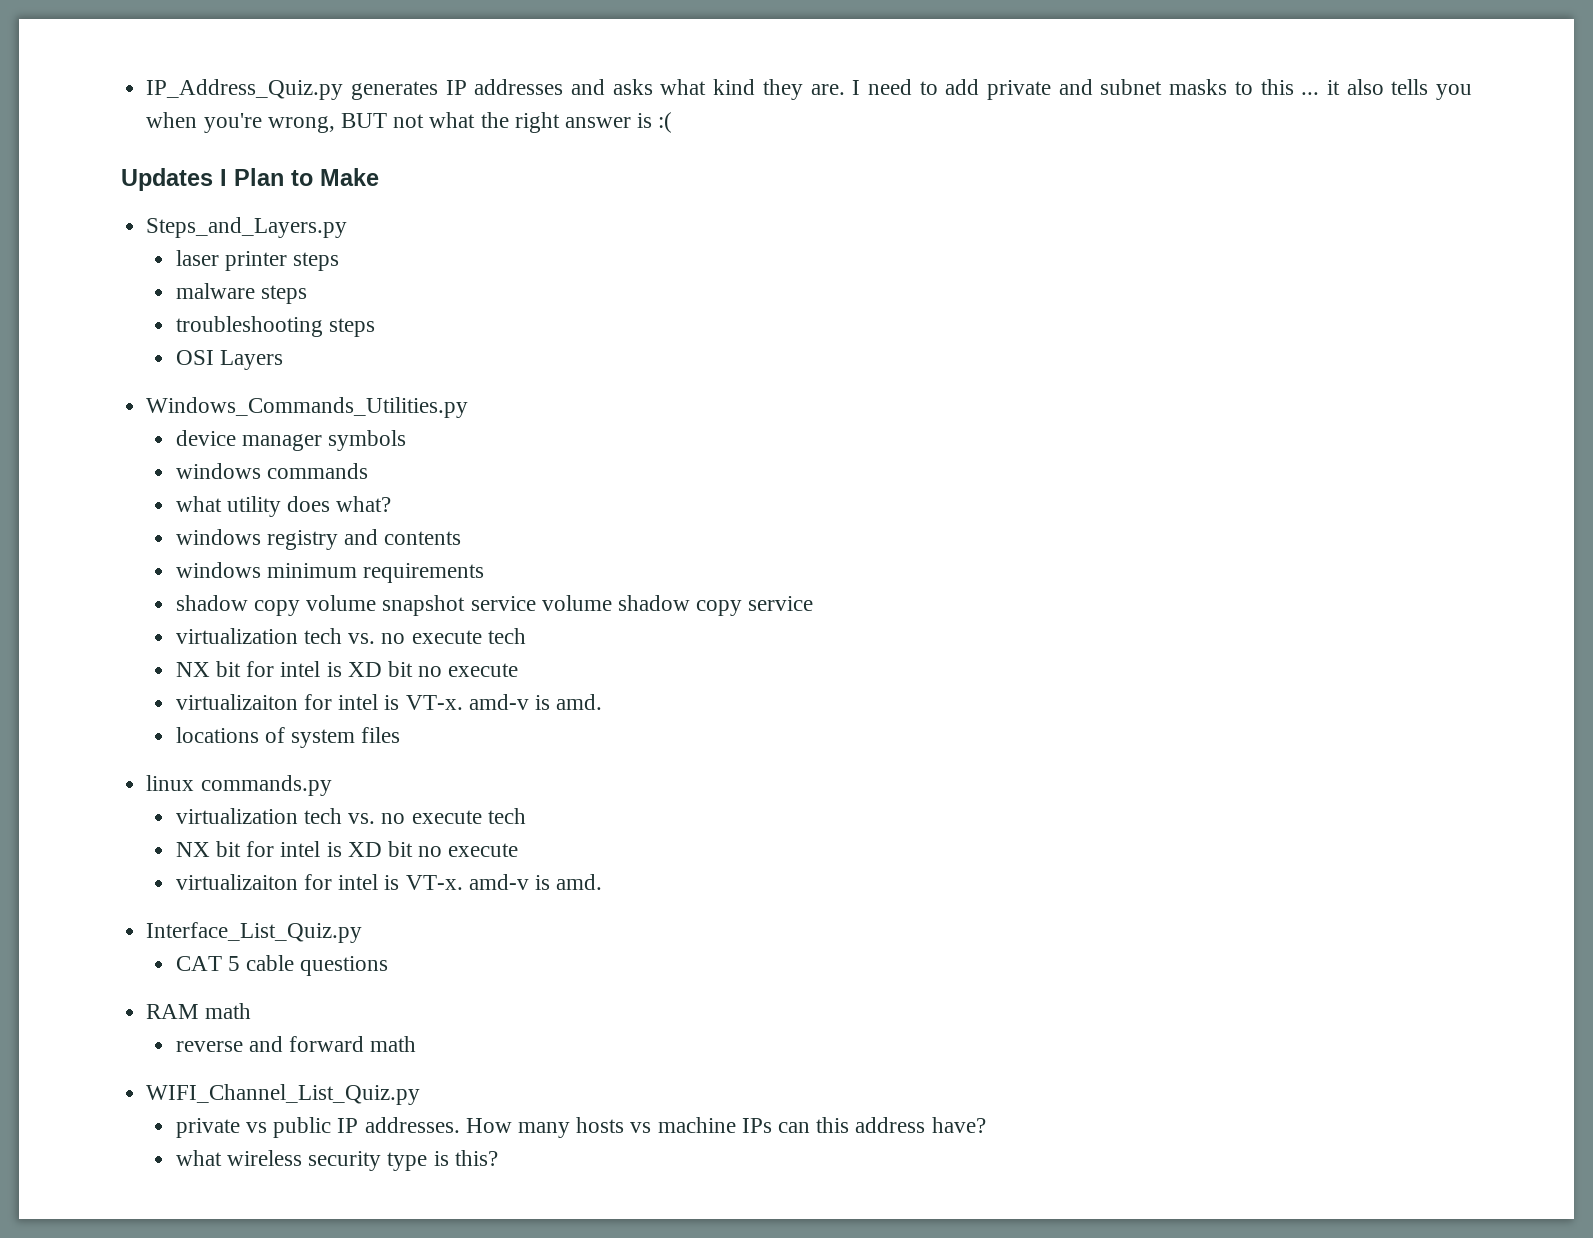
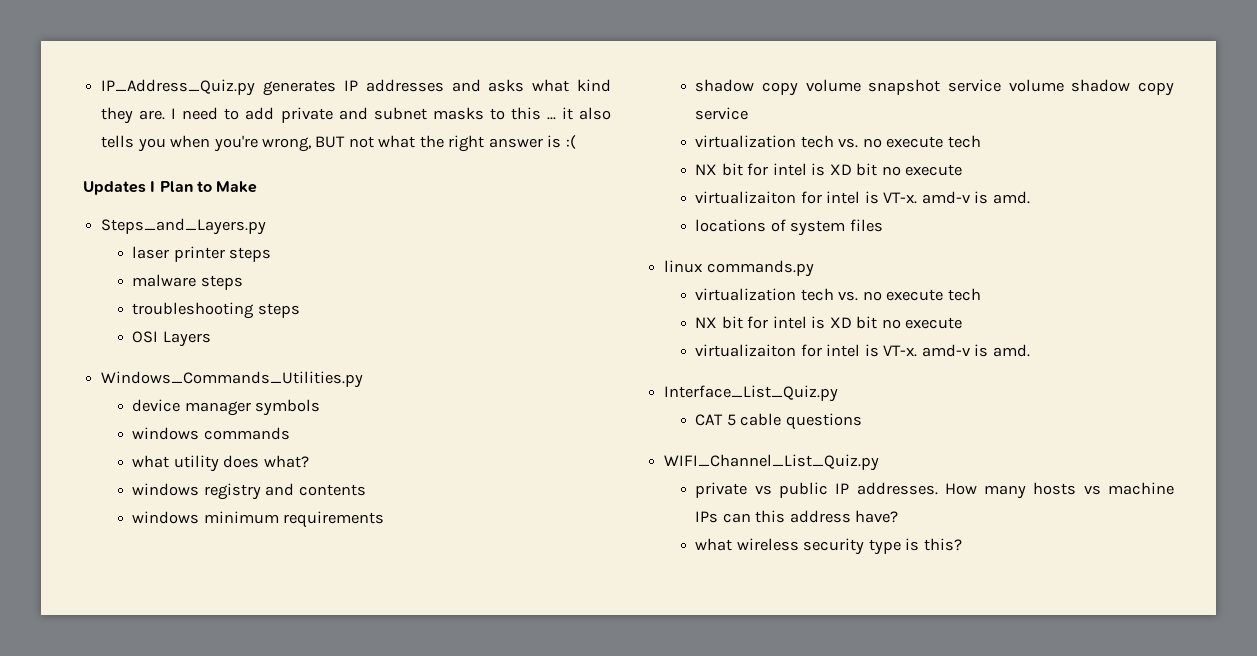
[146,1003,251,1019] [175,1036,417,1052] // RAM math // reverse and forward math -> (862, 421) none

